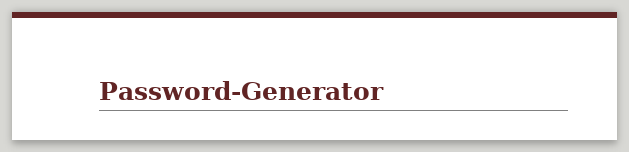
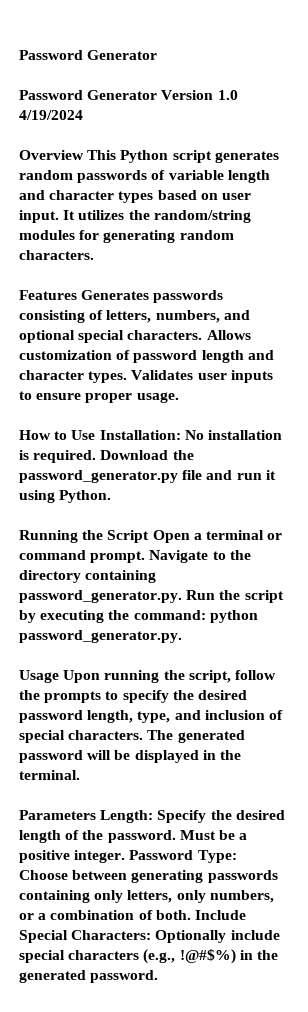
[99,81,384,100] Password-Generator -> [19,50,158,60] [19,90,238,100] [19,110,83,120] [19,150,279,163] [19,170,270,183] [19,190,251,203] [19,210,251,223] [19,230,234,243] [19,250,94,260] [19,290,224,303] [19,310,250,323] [19,330,251,343] [19,350,274,363] [19,370,273,383] [19,391,179,403] [19,430,282,440] [19,450,194,463] [19,470,276,483] [19,490,112,503] [19,530,283,543] [19,550,251,563] [19,570,157,583] [19,590,284,603] [19,610,258,623] [19,630,182,643] [19,670,276,683] [19,690,247,703] [19,710,283,723] [19,730,245,743] [19,750,241,763] [19,770,80,780] [19,810,285,823] [19,830,248,843] [19,850,237,863] [19,870,278,883] [19,890,274,903] [19,910,246,920] [19,930,280,943] [19,949,278,964] [19,970,159,983] Password Generator // Password Generator Version 1.0 4/19/2024 // Overview This Python script generates random passwords of variable length and character types based on user input. It utilizes the random/string modules for generating random characters. // Features Generates passwords consisting of letters, numbers, and optional special characters. Allows customization of password length and character types. Validates user inputs to ensure proper usage. // How to Use Installation: No installation is required. Download the password_generator.py file and run it using Python. // Running the Script Open a terminal or command prompt. Navigate to the directory containing password_generator.py. Run the script by executing the command: python password_generator.py. // Usage Upon running the script, follow the prompts to specify the desired password length, type, and inclusion of special characters. The generated password will be displayed in the terminal. // Parameters Length: Specify the desired length of the password. Must be a positive integer. Password Type: Choose between generating passwords containing only letters, only numbers, or a combination of both. Include Special Characters: Optionally include special characters (e.g., !@#$%) in the generated password.

